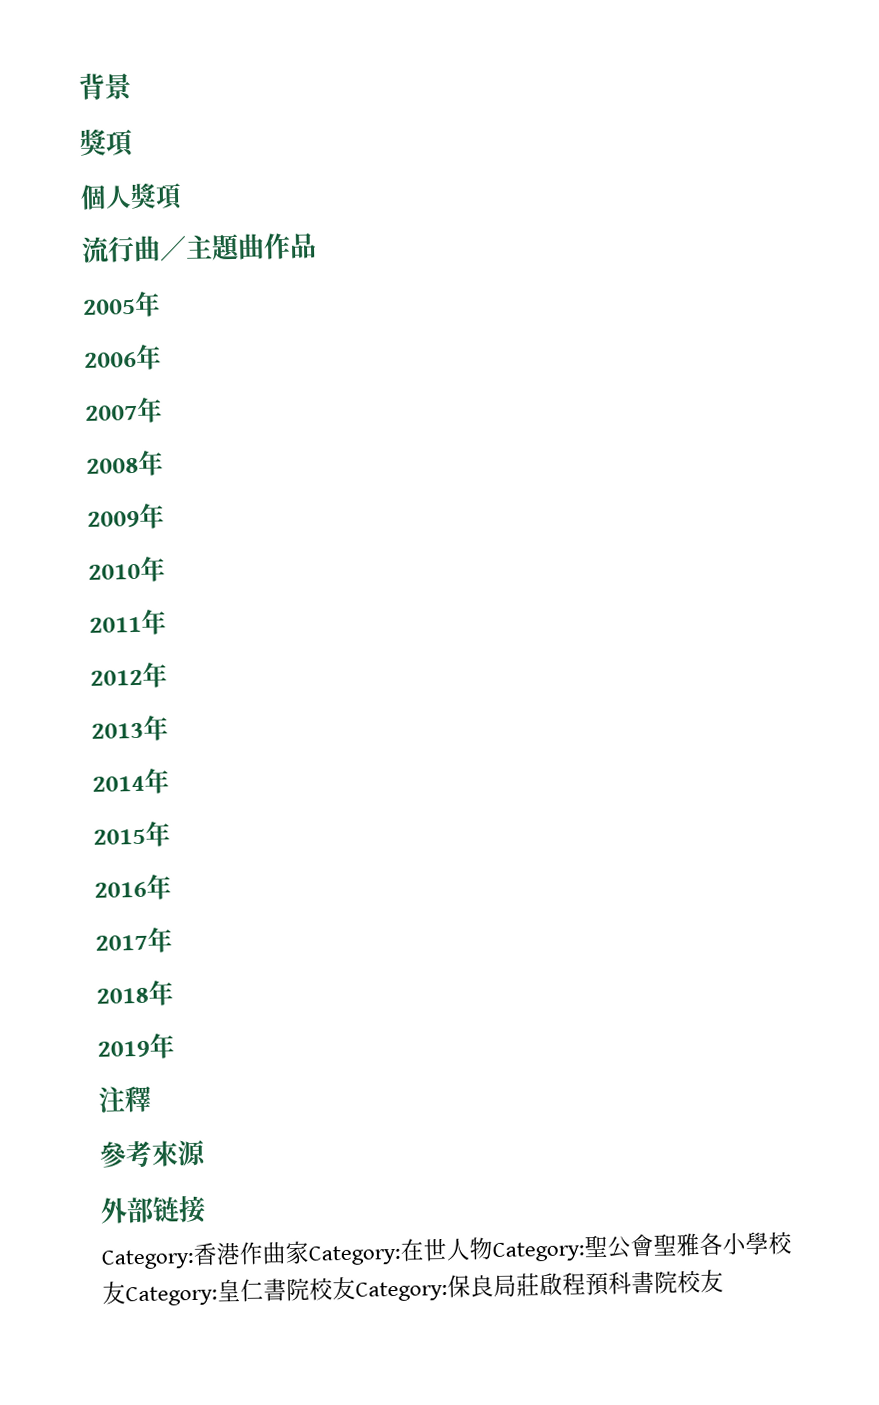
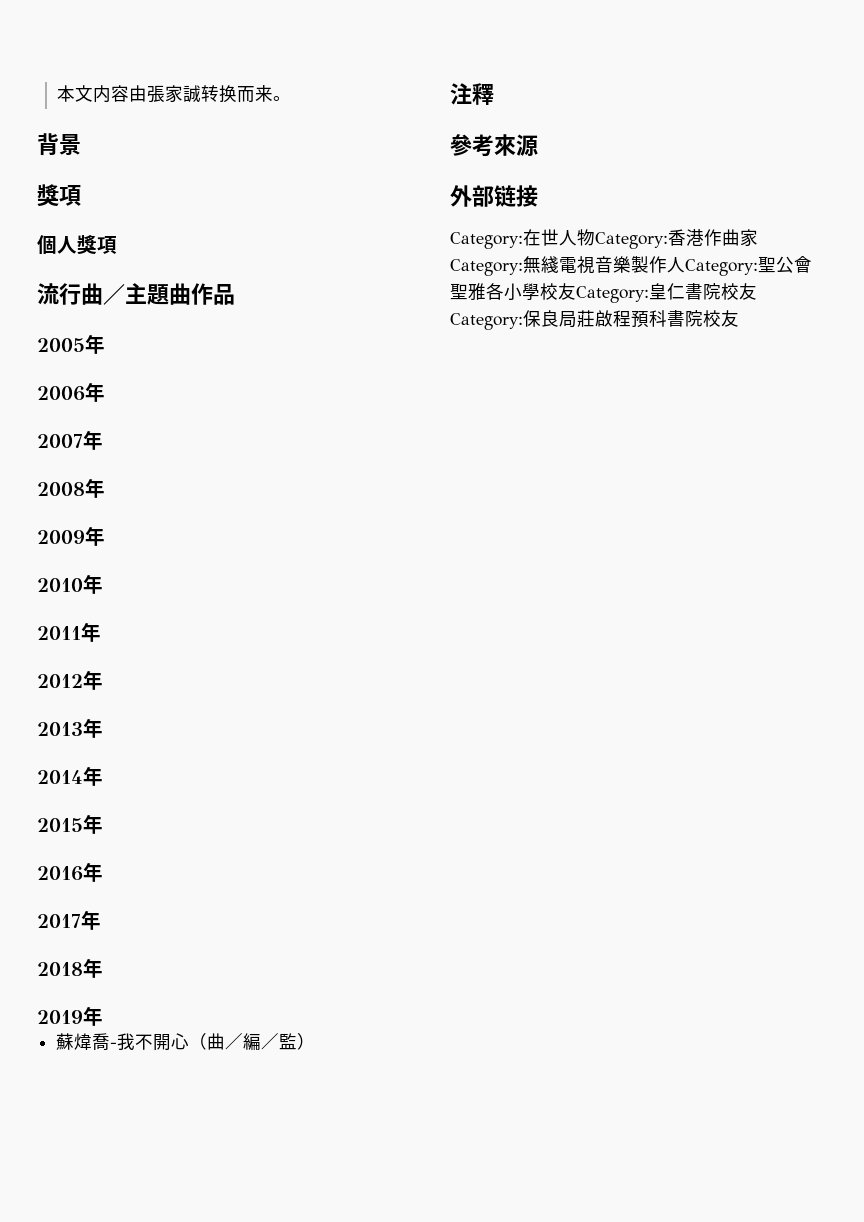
(78, 86) none -> [56,85,291,103] 本文内容由張家誠转换而来。 //
(175, 1045) none -> [56,1033,316,1051] // 蘇煒喬-我不開心（曲／編／監）
(195, 1259) none -> [523,229,668,249] 在世人物Category:
[400,1237,494,1262] 在世人物 -> [523,256,685,274] 無綫電視音樂製作人

